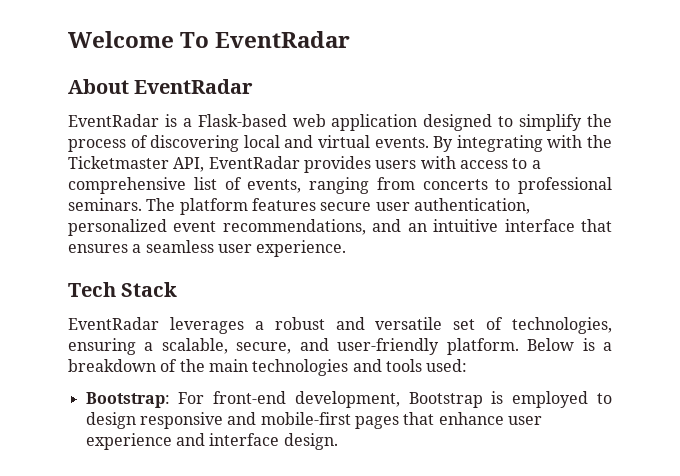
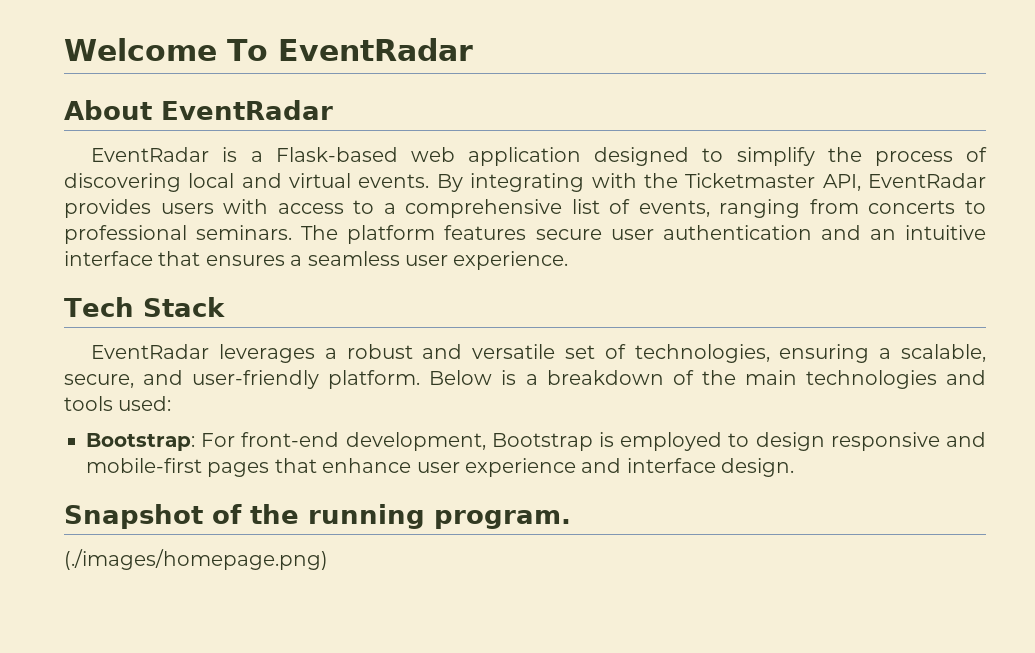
[413,198,530,214] [68,219,366,236] authentication, personalized event recommendations, -> [662,225,812,240] authentication
(338, 441) none -> [64,504,571,529] [64,549,328,570] // Snapshot of the running program. // (./images/homepage.png)

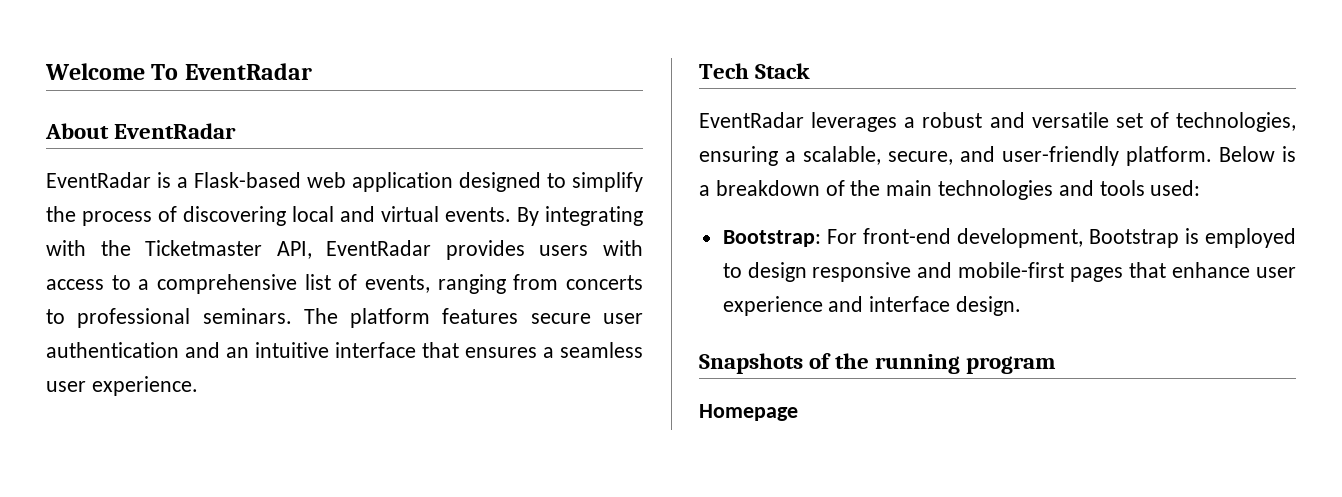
[64,504,203,529] Snapshot -> [699,353,803,374] Snapshots
[434,510,571,529] [64,549,328,570] program. // (./images/homepage.png) -> [966,356,1057,374] [699,404,798,421] program // Homepage

